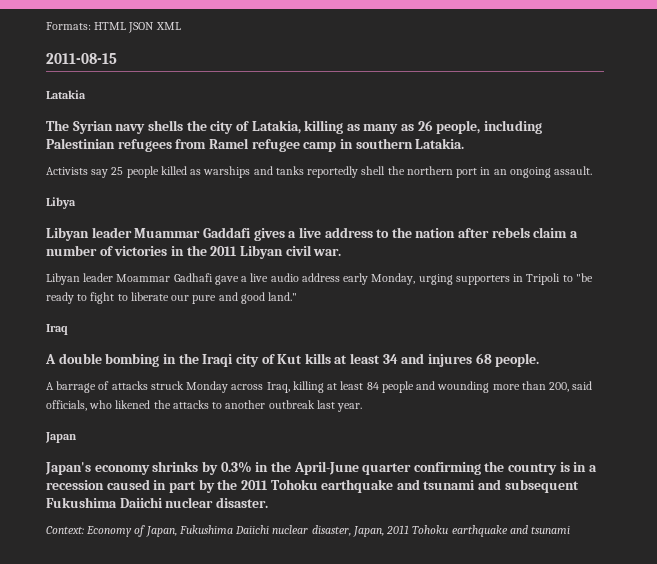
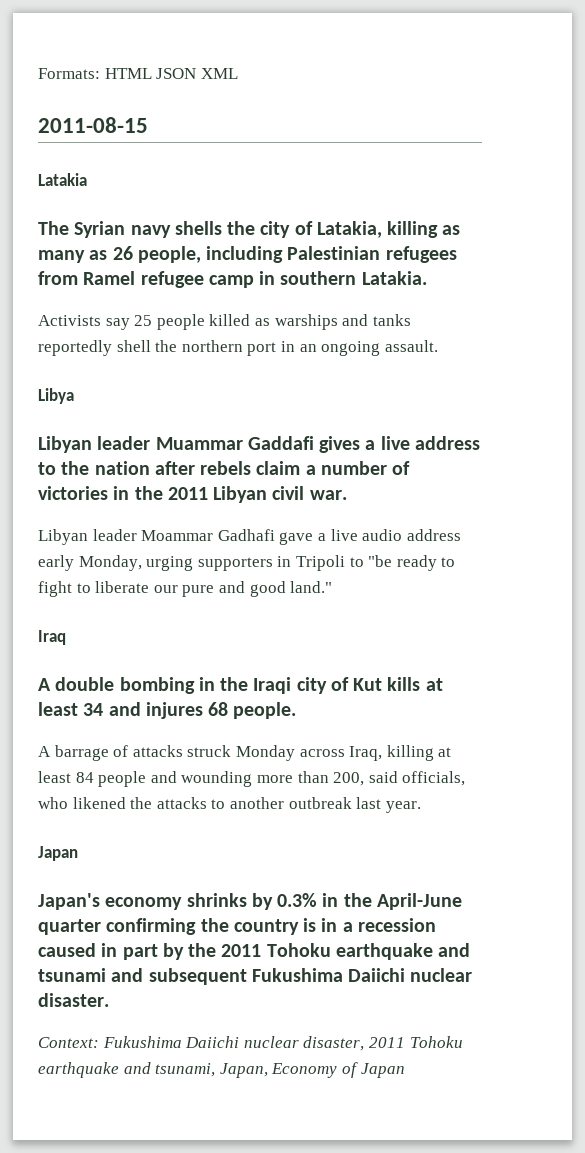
[86,525,177,537] Economy of Japan, -> (99, 1042) none
[352,525,571,537] Japan, 2011 Tohoku earthquake and tsunami -> [368,1036,463,1048] [38,1062,405,1078] 2011 Tohoku earthquake and tsunami, Japan, Economy of Japan

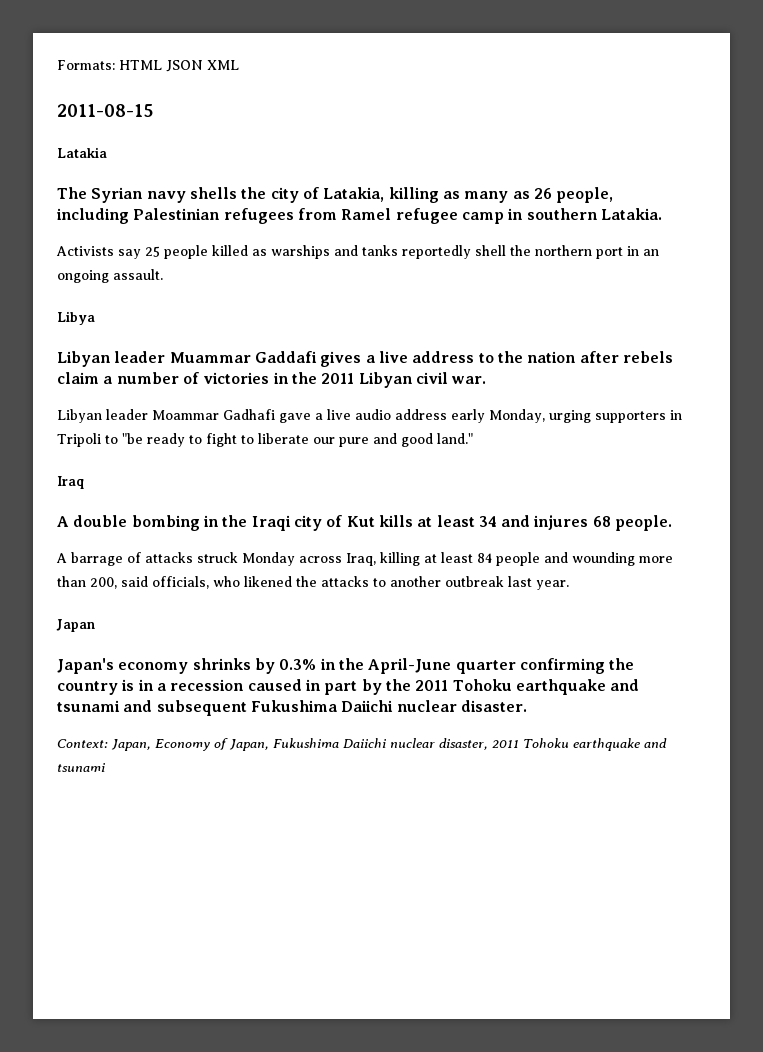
(99, 1042) none -> [111,738,269,751] Japan, Economy of Japan,
[155,1062,405,1078] tsunami, Japan, Economy of Japan -> [57,763,105,772] tsunami

